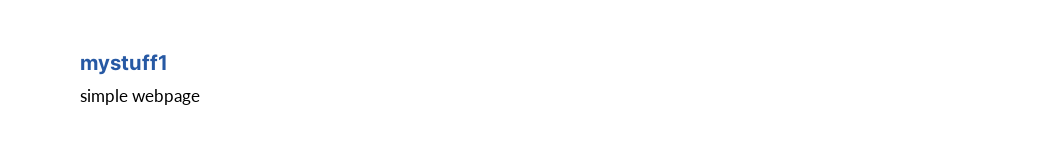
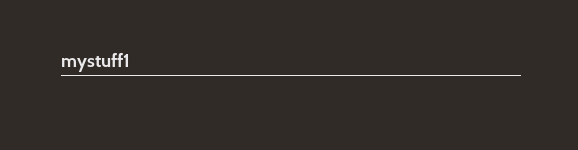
[80,89,201,105] // simple webpage -> (130, 62) none

